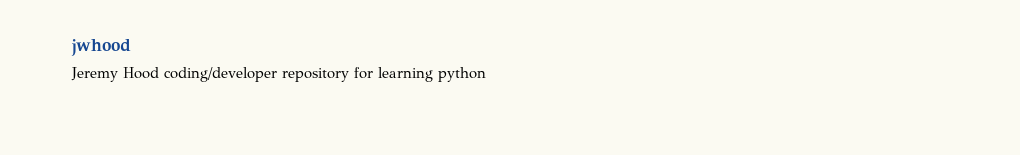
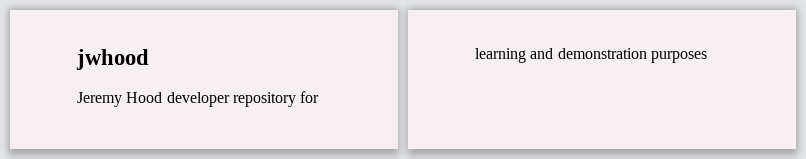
[164,67,277,82] coding/developer -> [166,92,230,107] developer
[438,67,486,82] python -> [530,48,707,63] and demonstration purposes

